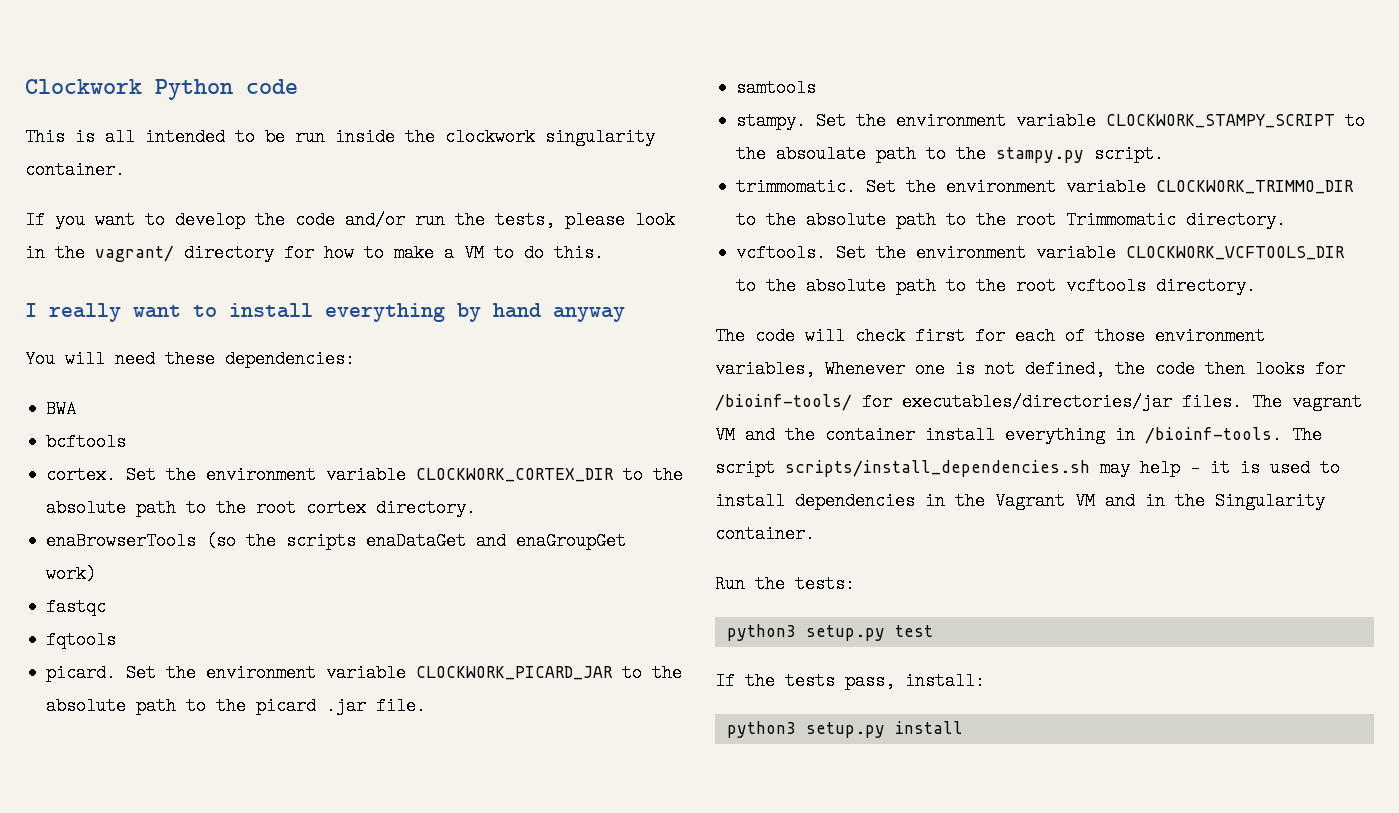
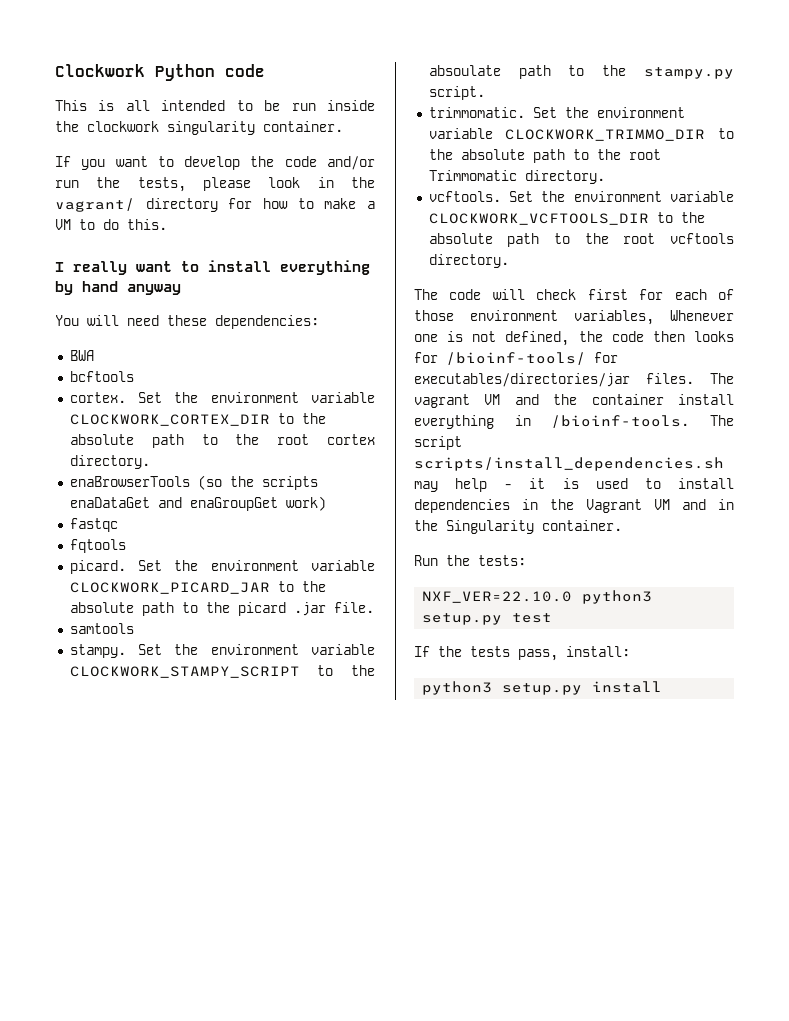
(855, 584) none -> [422,591,573,603] NXF_VER=22.10.0

